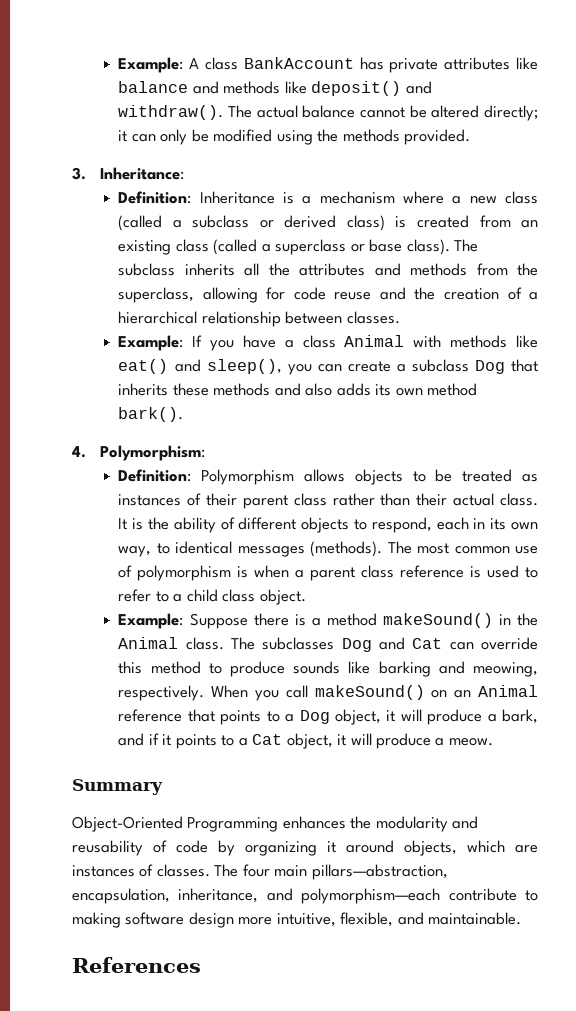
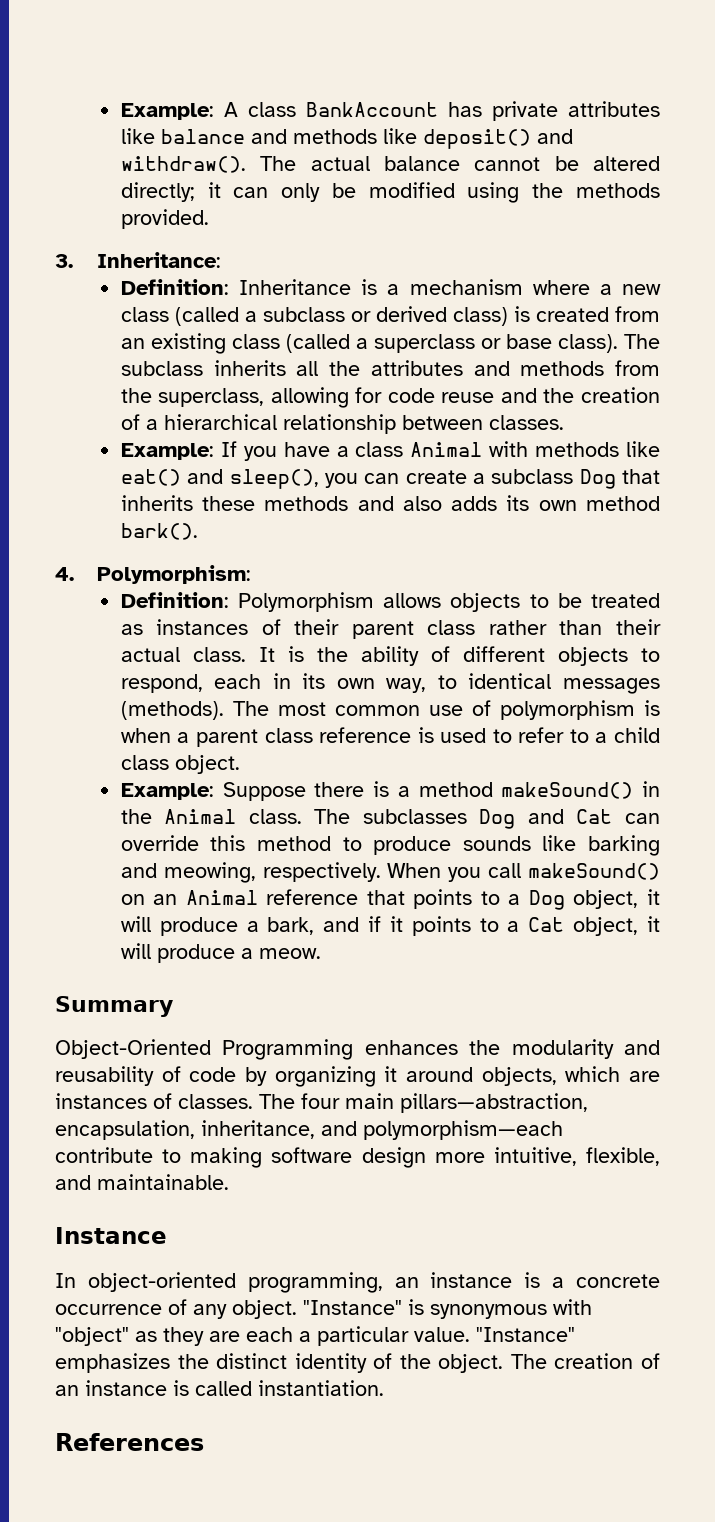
(522, 918) none -> [55,1227,167,1244] [55,1272,660,1293] [55,1299,592,1319] [55,1326,575,1346] [55,1353,660,1373] [55,1380,384,1396] // Instance // In object-oriented programming, an instance is a concrete occurrence of any object. "Instance" is synonymous with "object" as they are each a particular value. "Instance" emphasizes the distinct identity of the object. The creation of an instance is called instantiation.

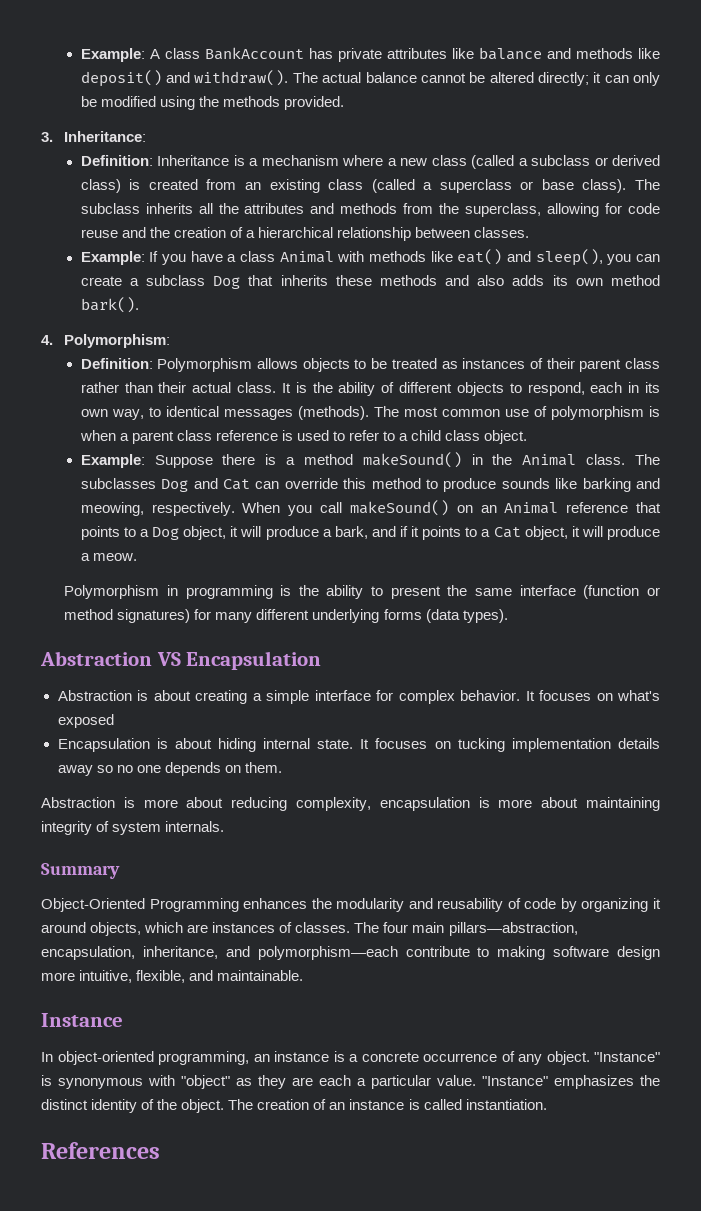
(321, 953) none -> [64,585,660,599] [64,609,508,623] [40,651,322,670] [57,690,660,704] [57,714,114,728] [57,738,660,752] [57,762,282,776] [41,797,660,811] [41,821,225,835] // Polymorphism in programming is the ability to present the same interface (function or method signatures) for many different underlying forms (data types). // Abstraction VS Encapsulation // Abstraction is about creating a simple interface for complex behavior. It focuses on what's exposed // Encapsulation is about hiding internal state. It focuses on tucking implementation details away so no one depends on them. // Abstraction is more about reducing complexity, encapsulation is more about maintaining integrity of system internals.

